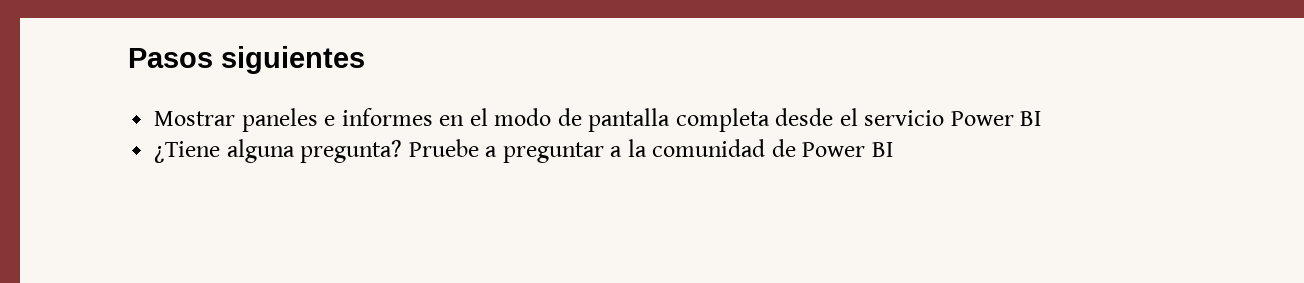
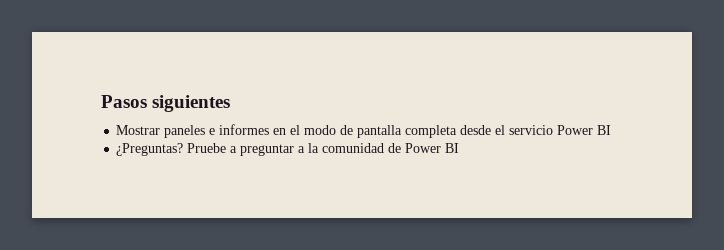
[154,139,403,163] ¿Tiene alguna pregunta? -> [116,143,184,156] ¿Preguntas?

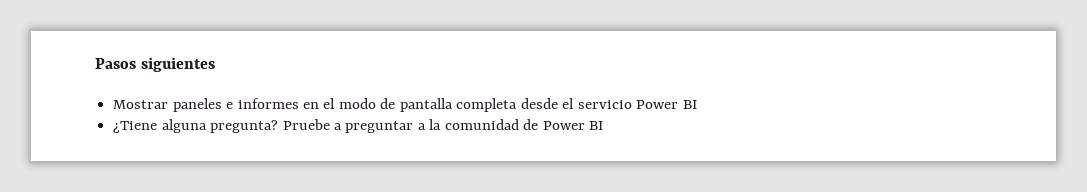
[116,143,184,156] ¿Preguntas? -> [113,119,279,133] ¿Tiene alguna pregunta?

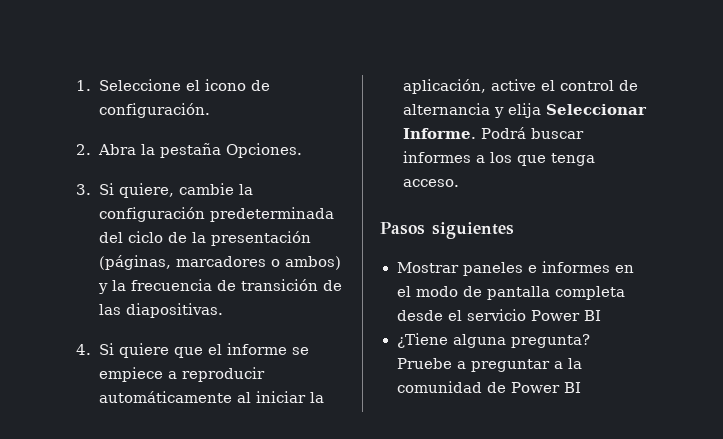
(95, 63) none -> [76,79,271,91] [99,103,211,118] [76,143,303,158] [76,183,254,198] [99,207,335,222] [99,231,312,246] [99,255,342,270] [98,279,343,294] [99,303,224,318] [76,343,310,358] [99,367,266,382] [99,391,325,403] [403,79,639,94] [403,103,648,118] [403,127,585,139] [403,151,596,166] [403,179,460,187] 1. Seleccione el icono de configuración. // 2. Abra la pestaña Opciones. // 3. Si quiere, cambie la configuración predeterminada del ciclo de la presentación (páginas, marcadores o ambos) y la frecuencia de transición de las diapositivas. // 4. Si quiere que el informe se empiece a reproducir automáticamente al iniciar la aplicación, active el control de alternancia y elija Seleccionar Informe. Podrá buscar informes a los que tenga acceso. //

